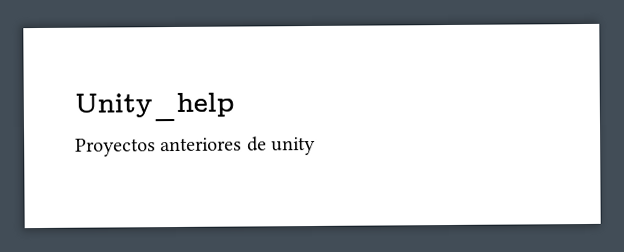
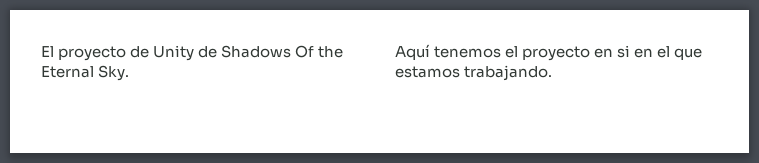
[74,92,234,122] [75,136,317,157] Unity_help // Proyectos anteriores de unity -> [41,45,344,61] [41,65,130,81] [395,44,703,61] [395,65,553,81] El proyecto de Unity de Shadows Of the Eternal Sky. // Aquí tenemos el proyecto en si en el que estamos trabajando.

